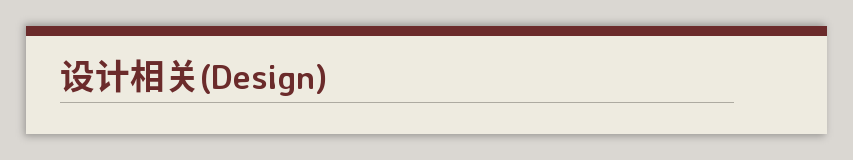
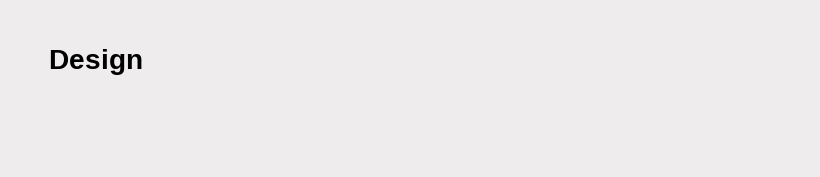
[60,59,328,96] 设计相关(Design) -> [49,49,143,75] Design

